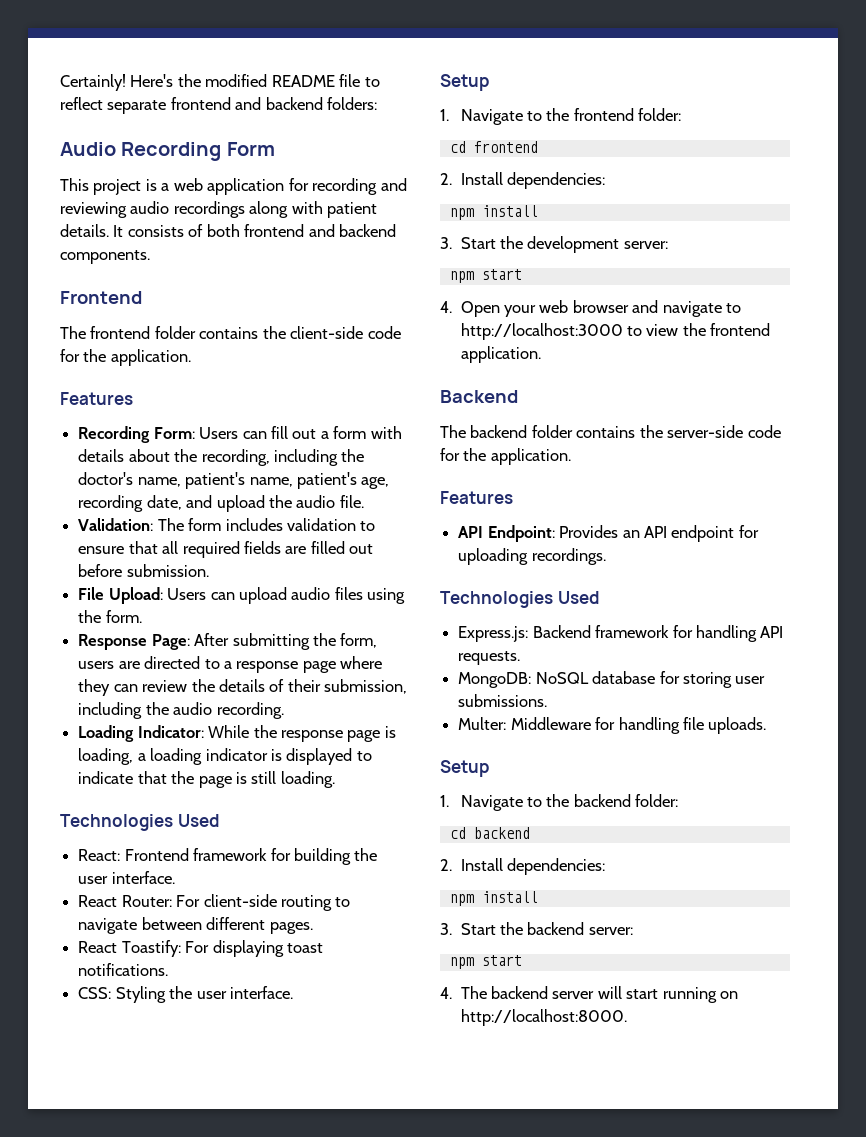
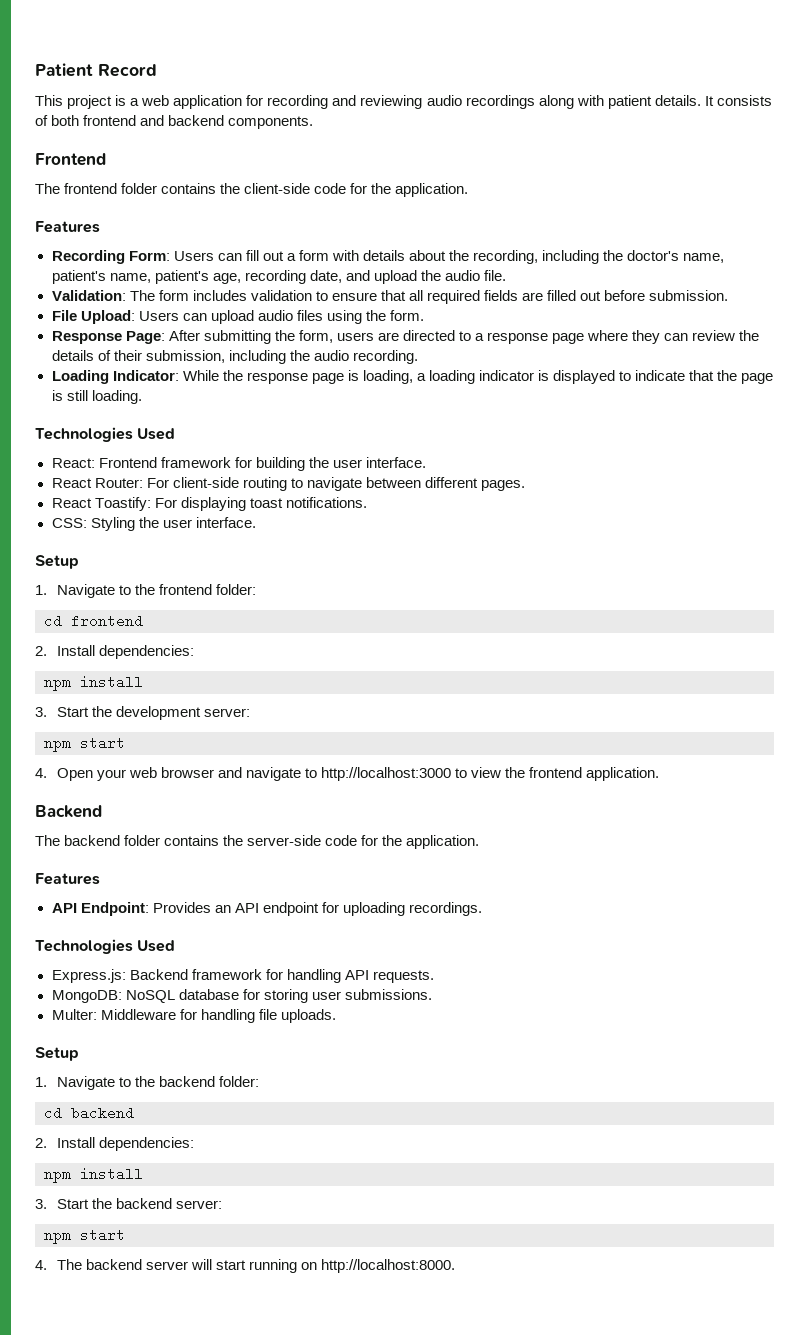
[60,74,380,91] [60,97,378,114] [60,142,275,161] Certainly! Here's the modified README file to reflect separate frontend and backend folders: // Audio Recording Form -> [35,63,157,77] Patient Record

